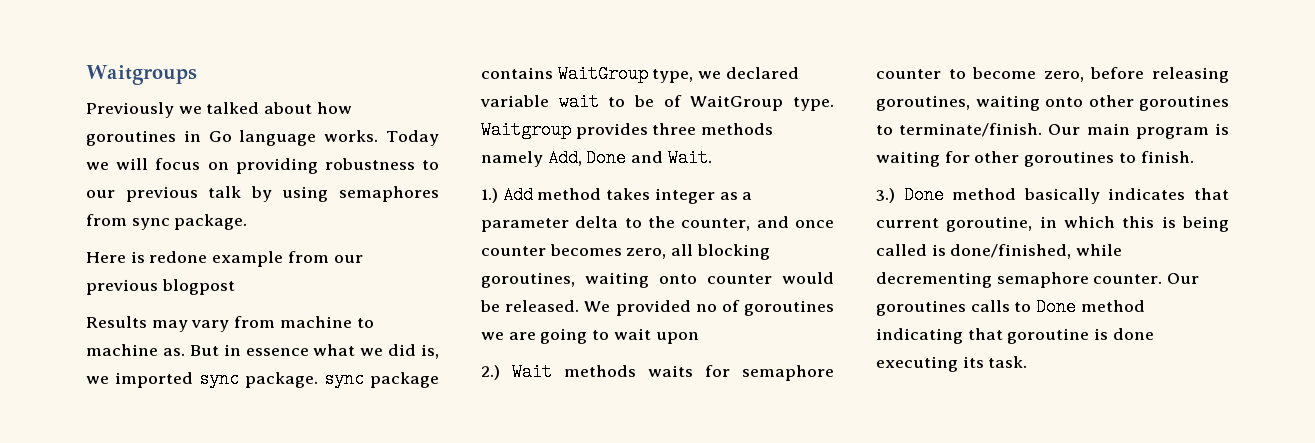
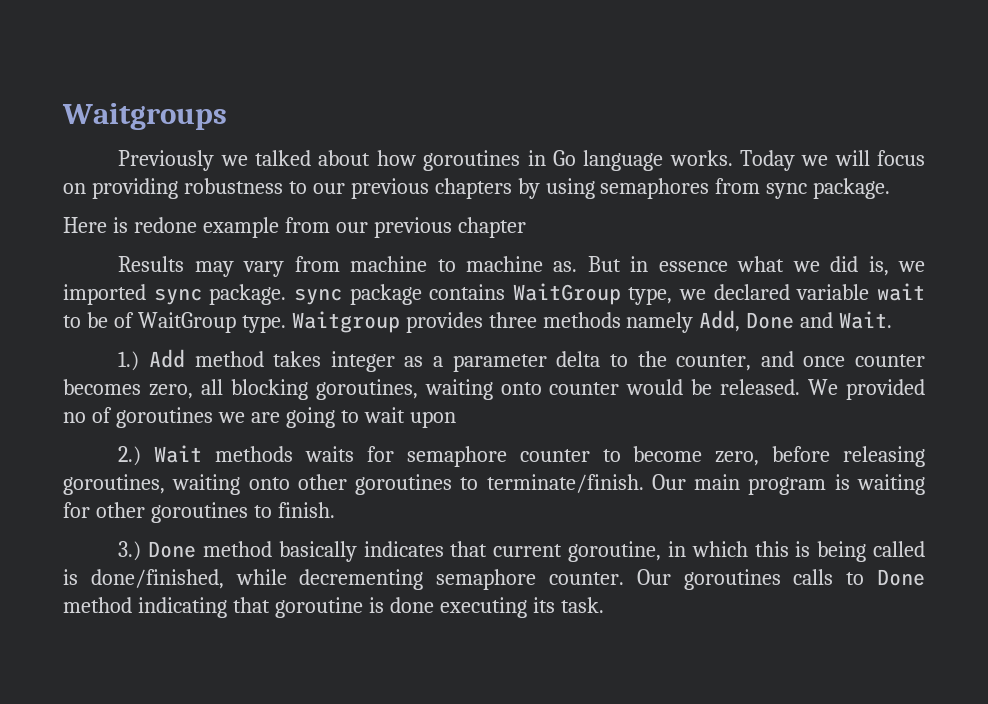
[208,186,242,198] talk -> [434,178,512,199] chapters
[161,279,235,295] blogpost -> [457,217,526,238] chapter

